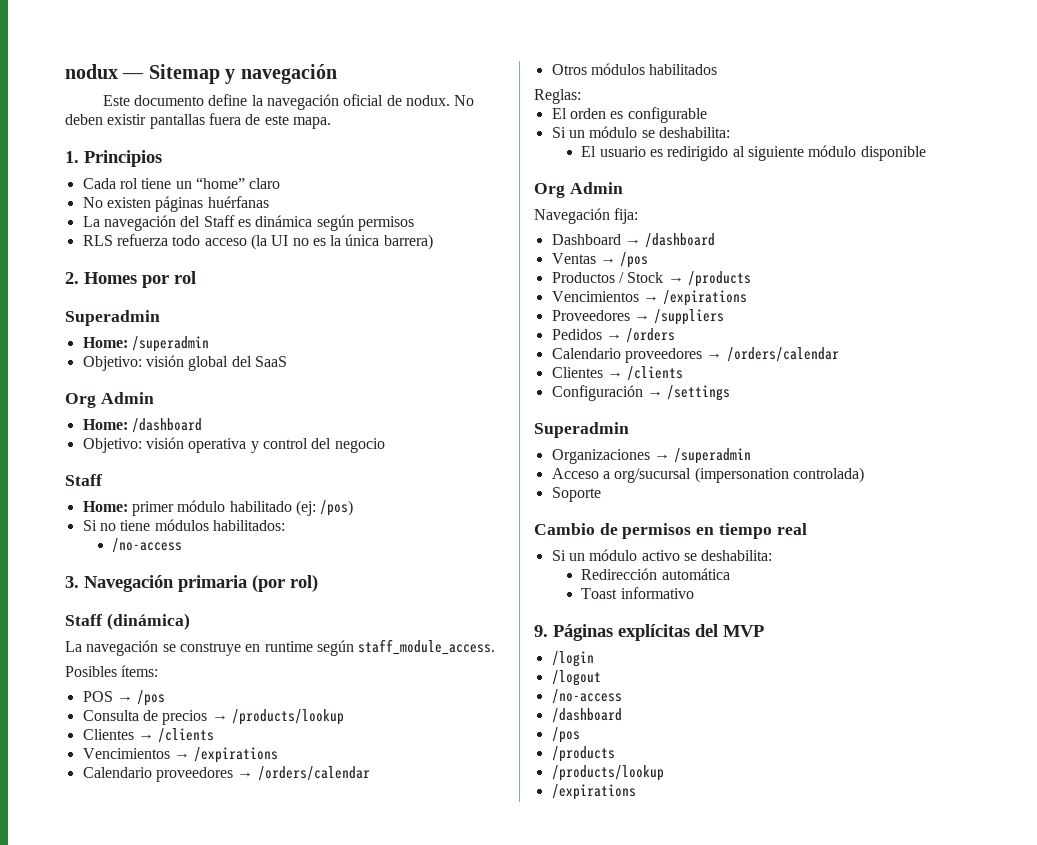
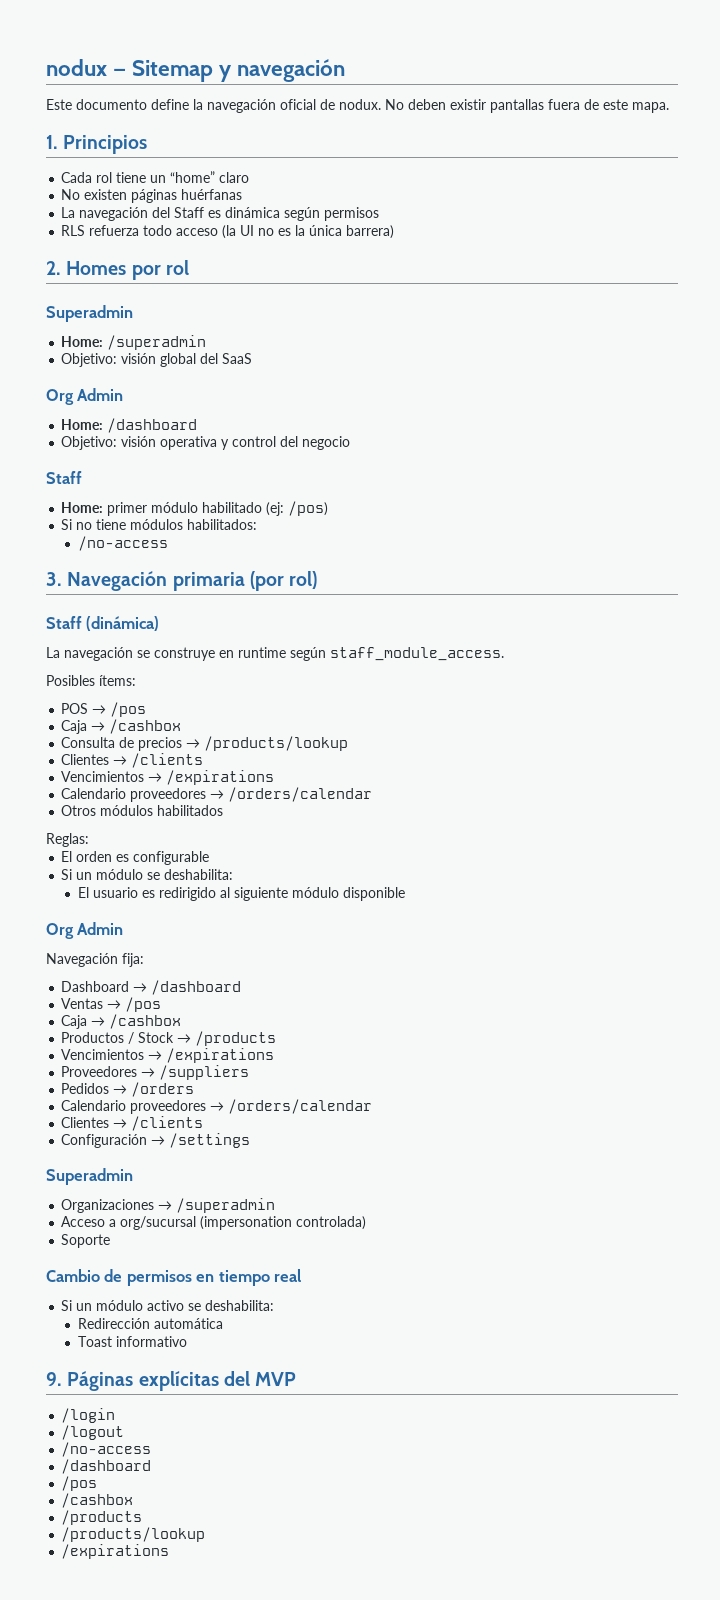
(166, 698) none -> [61,719,182,734] // Caja → /cashbox
(649, 260) none -> [61,1014,182,1029] // Caja → /cashbox
(580, 735) none -> [61,1493,134,1508] // /cashbox

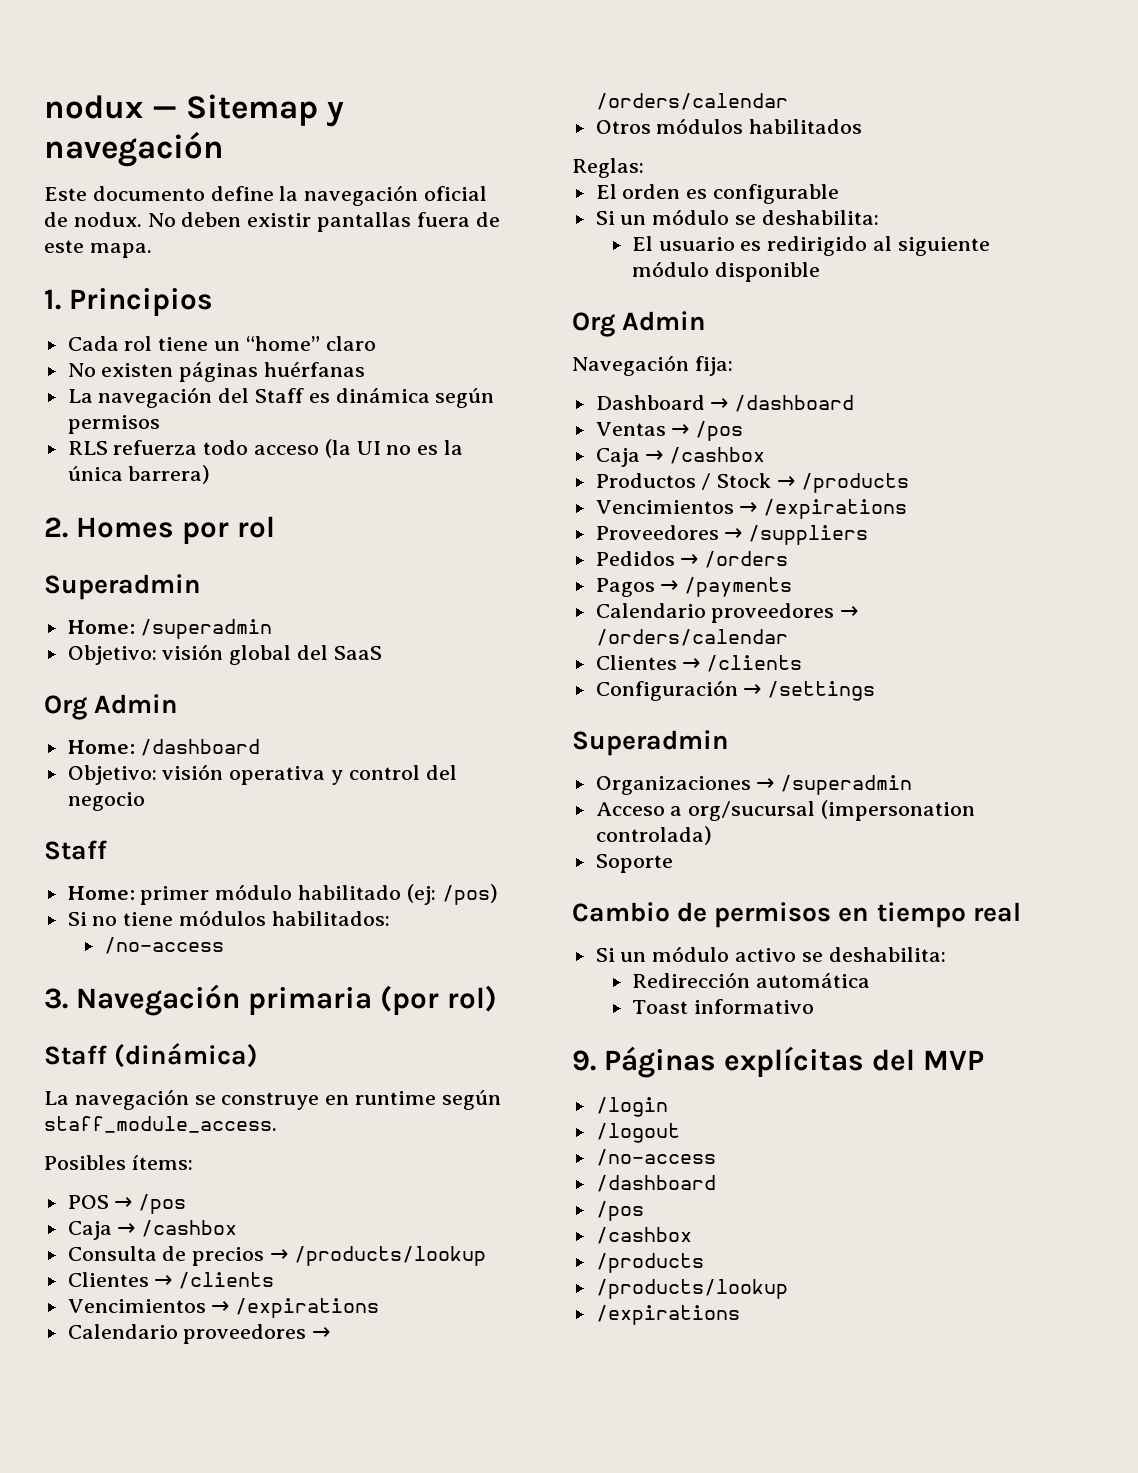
(195, 1089) none -> [595,577,793,597] // Pagos → /payments

